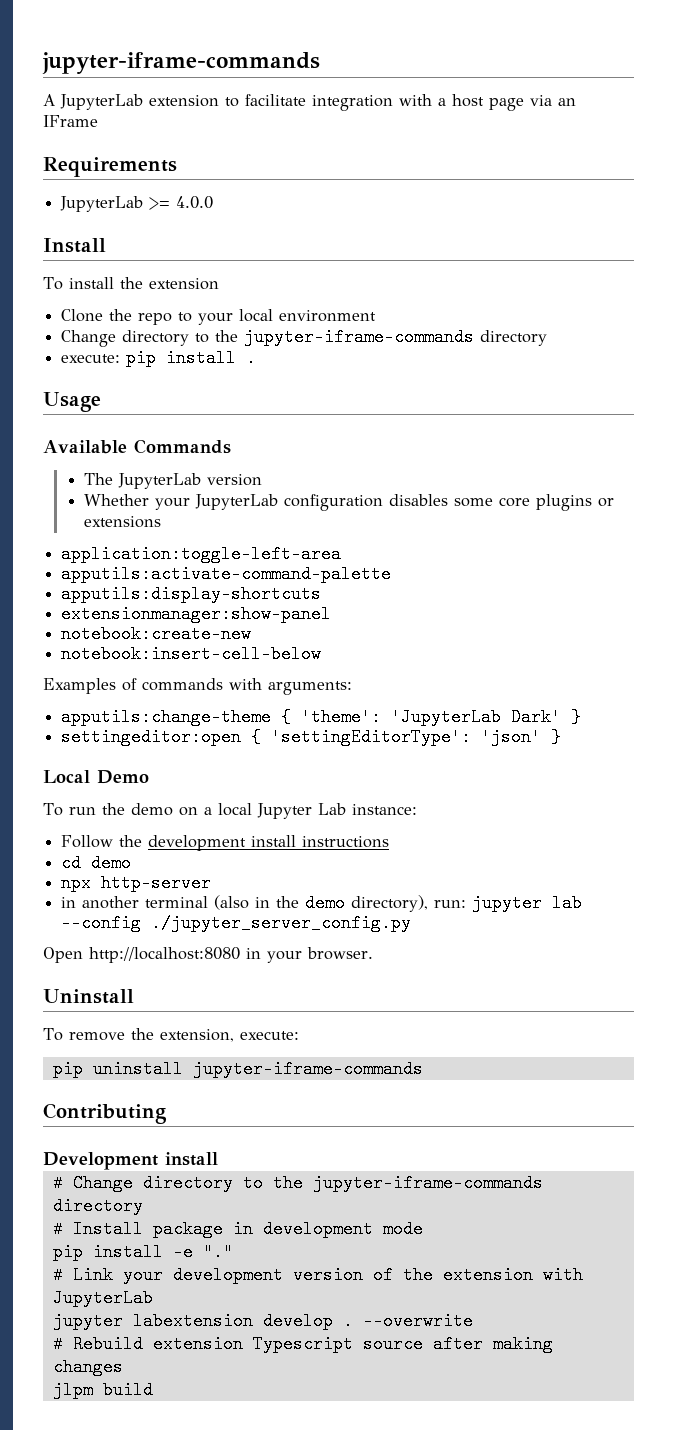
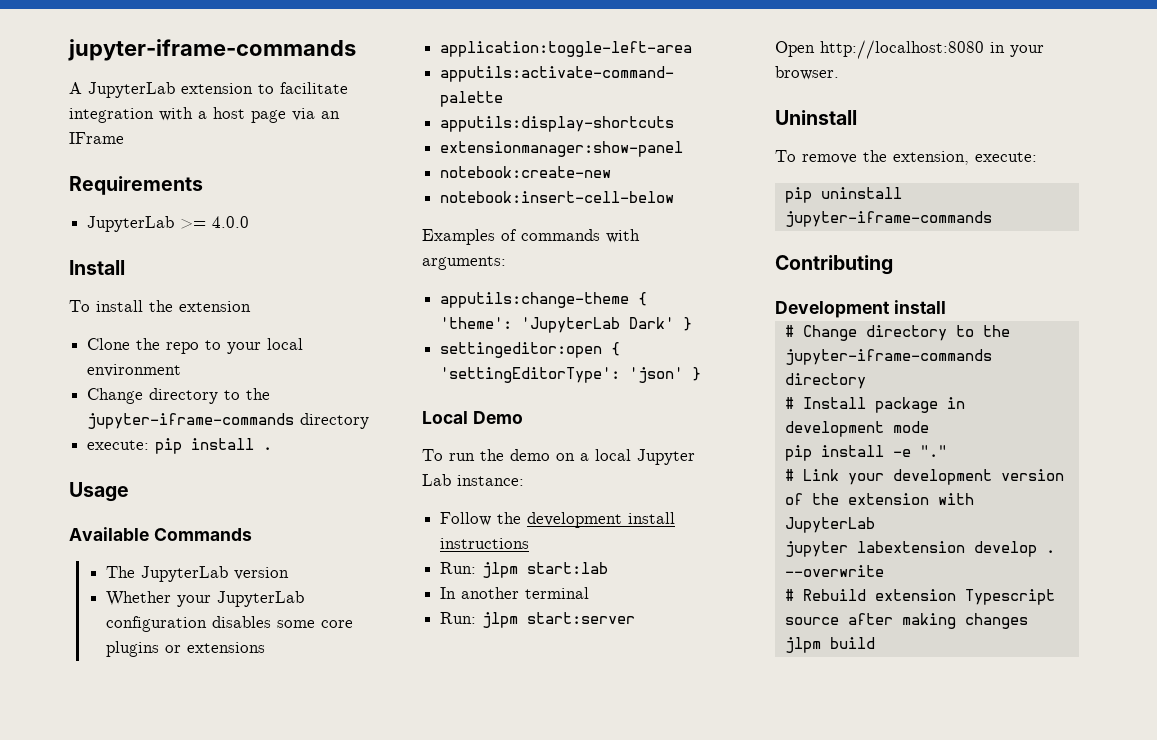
[61,854,132,872] [61,874,212,892] [61,894,583,912] [61,914,412,932] cd demo // npx http-server // in another terminal (also in the demo directory), run: jupyter lab --config ./jupyter_server_config.py -> [440,562,609,578] [440,587,590,599] [440,612,636,628] Run: jlpm start:lab // In another terminal // Run: jlpm start:server

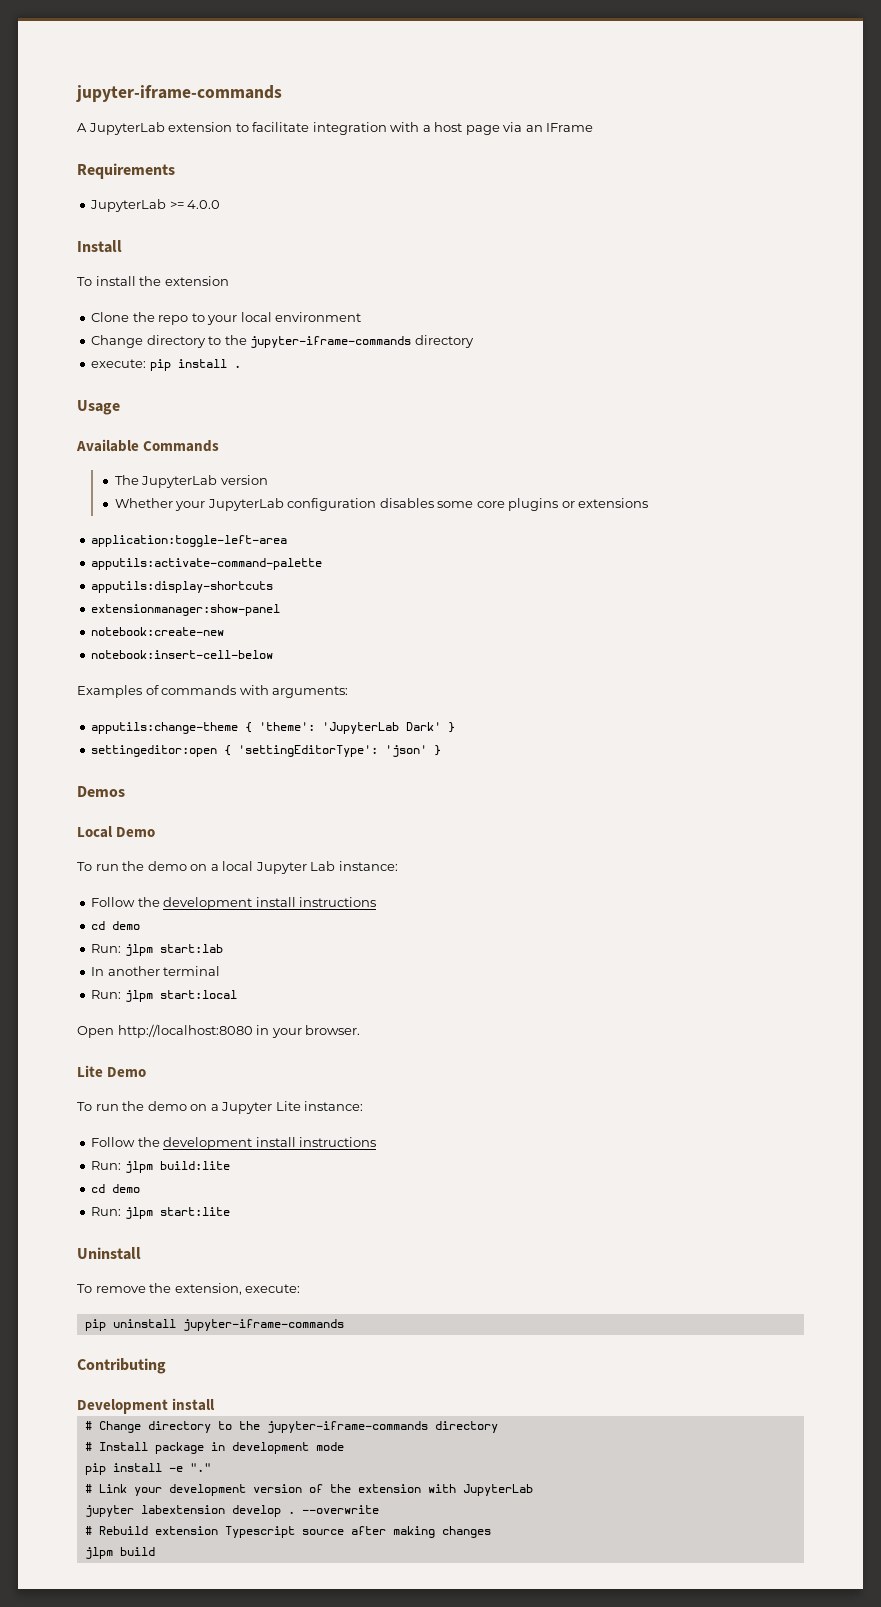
(702, 374) none -> [77,786,125,797] // Demos
(530, 543) none -> [91,921,141,930] // cd demo
[527,612,636,624] start:server -> [159,990,237,999] start:local
(839, 73) none -> [77,1065,147,1077] [77,1101,364,1114] [91,1137,377,1150] [91,1161,230,1173] [91,1184,141,1193] [91,1207,230,1219] // Lite Demo // To run the demo on a Jupyter Lite instance: // Follow the development install instructions // Run: jlpm build:lite // cd demo // Run: jlpm start:lite

